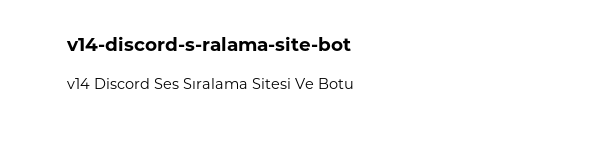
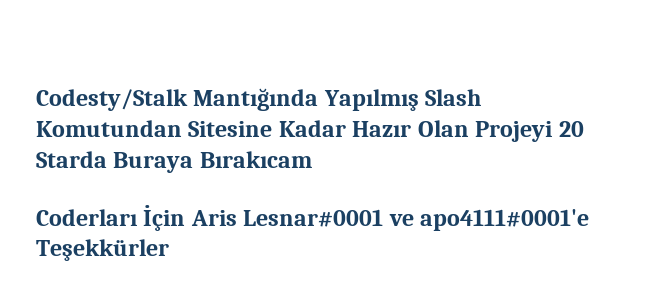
[66,36,351,51] [67,78,354,89] v14-discord-s-ralama-site-bot // v14 Discord Ses Sıralama Sitesi Ve Botu -> [36,88,482,111] [36,120,584,142] [36,151,312,173] [36,205,590,231] [36,239,169,261] Codesty/Stalk Mantığında Yapılmış Slash Komutundan Sitesine Kadar Hazır Olan Projeyi 20 Starda Buraya Bırakıcam // Coderları İçin Aris Lesnar#0001 ve apo4111#0001'e Teşekkürler

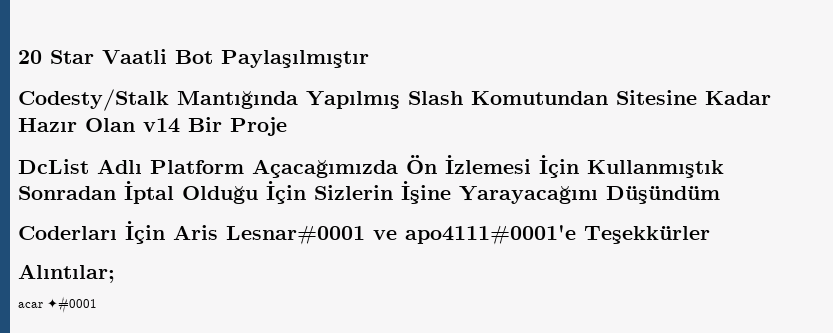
(36, 100) none -> [18,49,369,68] 20 Star Vaatli Bot Paylaşılmıştır //
[475,121,584,142] [36,151,312,173] Projeyi 20 Starda Buraya Bırakıcam -> [143,117,287,136] [18,155,724,178] [18,181,720,204] v14 Bir Proje // DcList Adlı Platform Açacağımızda Ön İzlemesi İçin Kullanmıştık Sonradan İptal Olduğu İçin Sizlerin İşine Yarayacağını Düşündüm
(169, 250) none -> [18,264,115,283] [18,296,97,313] // Alıntılar; // acar ✦#0001

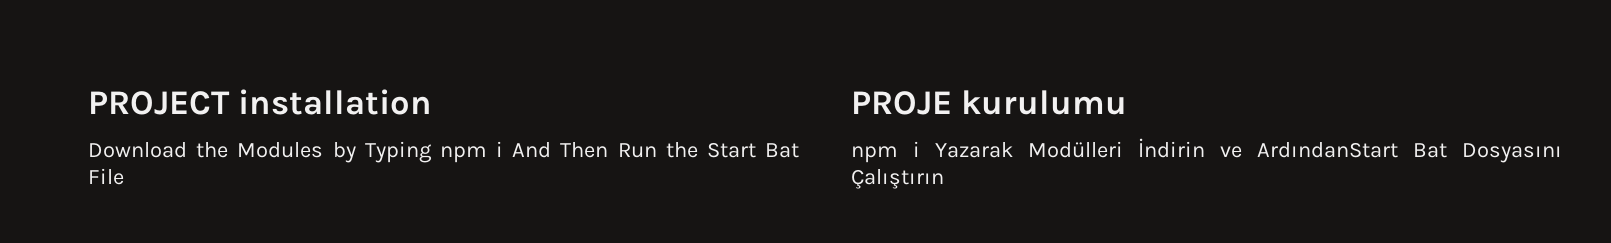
[18,49,369,68] [18,89,771,111] [18,117,287,136] [18,155,724,178] [18,181,720,204] [18,221,710,245] [18,264,115,283] [18,296,97,313] 20 Star Vaatli Bot Paylaşılmıştır // Codesty/Stalk Mantığında Yapılmış Slash Komutundan Sitesine Kadar Hazır Olan v14 Bir Proje // DcList Adlı Platform Açacağımızda Ön İzlemesi İçin Kullanmıştık Sonradan İptal Olduğu İçin Sizlerin İşine Yarayacağını Düşündüm // Coderları İçin Aris Lesnar#0001 ve apo4111#0001'e Teşekkürler // Alıntılar; // acar ✦#0001 -> [88,89,433,115] [88,141,799,163] [88,168,124,185] [851,90,1128,115] [851,138,1562,163] [851,169,944,190] PROJECT installation // Download the Modules by Typing npm i And Then Run the Start Bat File // PROJE kurulumu // npm i Yazarak Modülleri İndirin ve ArdındanStart Bat Dosyasını Çalıştırın

